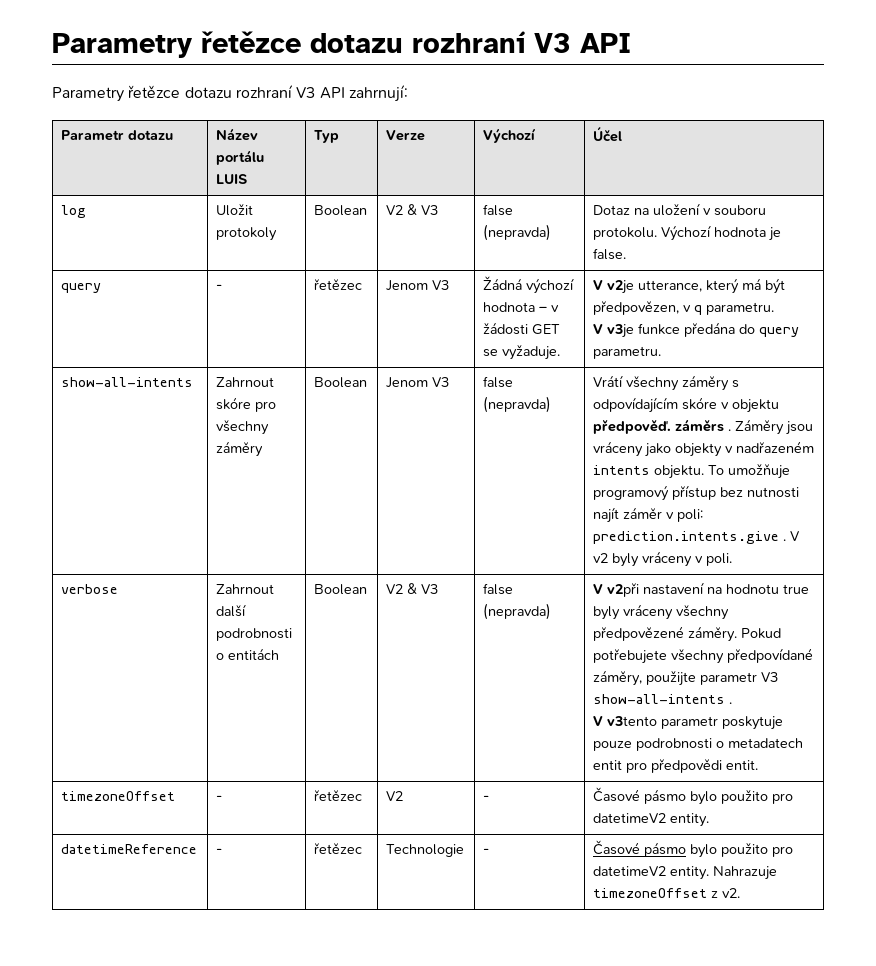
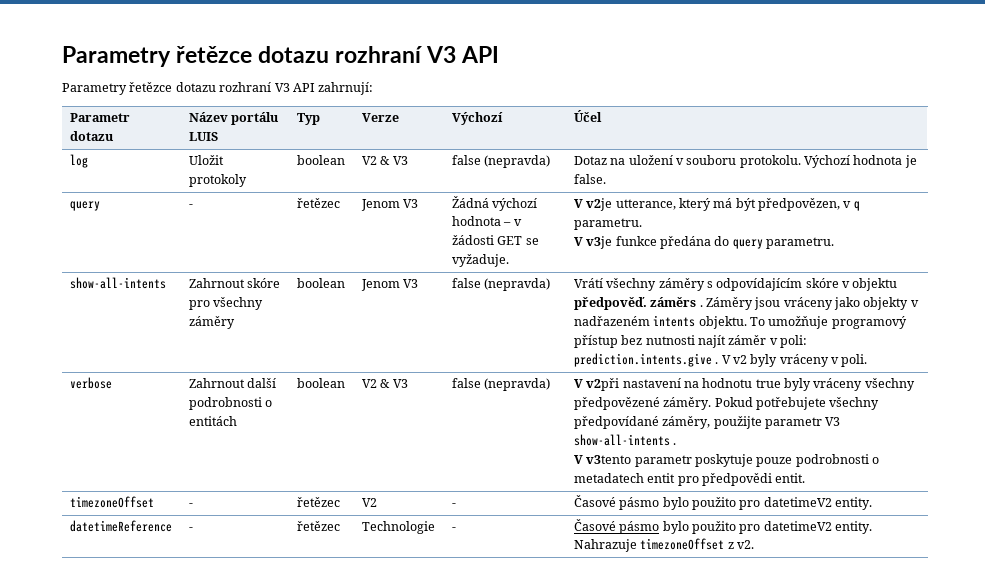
[314,205,368,216] Boolean -> [296,155,345,165] boolean
[314,377,368,388] Boolean -> [296,278,345,288] boolean
[314,584,368,595] Boolean -> [296,378,345,388] boolean

